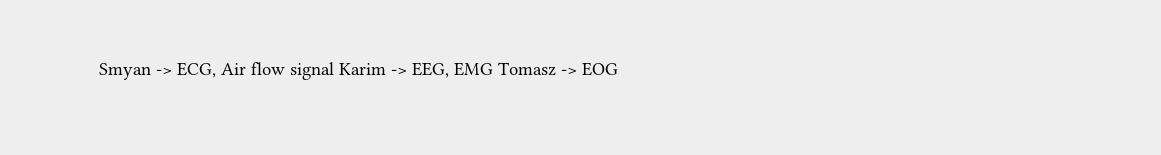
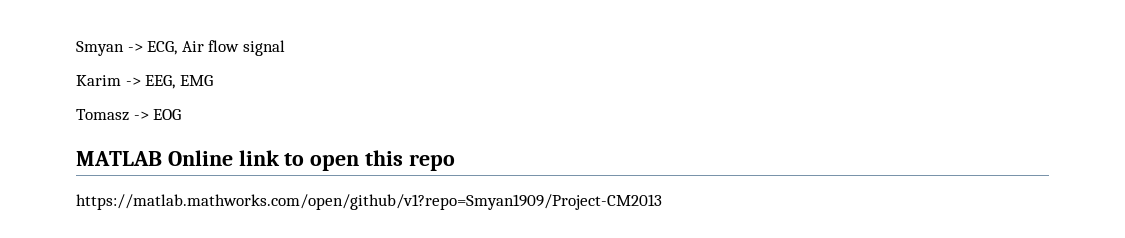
(334, 71) none -> (285, 48) //
(493, 69) none -> (213, 80) //
(618, 69) none -> [76,150,455,171] [76,194,662,210] // MATLAB Online link to open this repo // https://matlab.mathworks.com/open/github/v1?repo=Smyan1909/Project-CM2013

